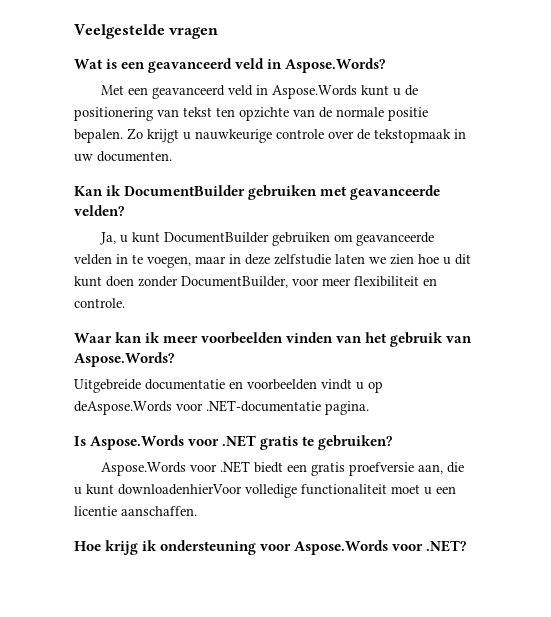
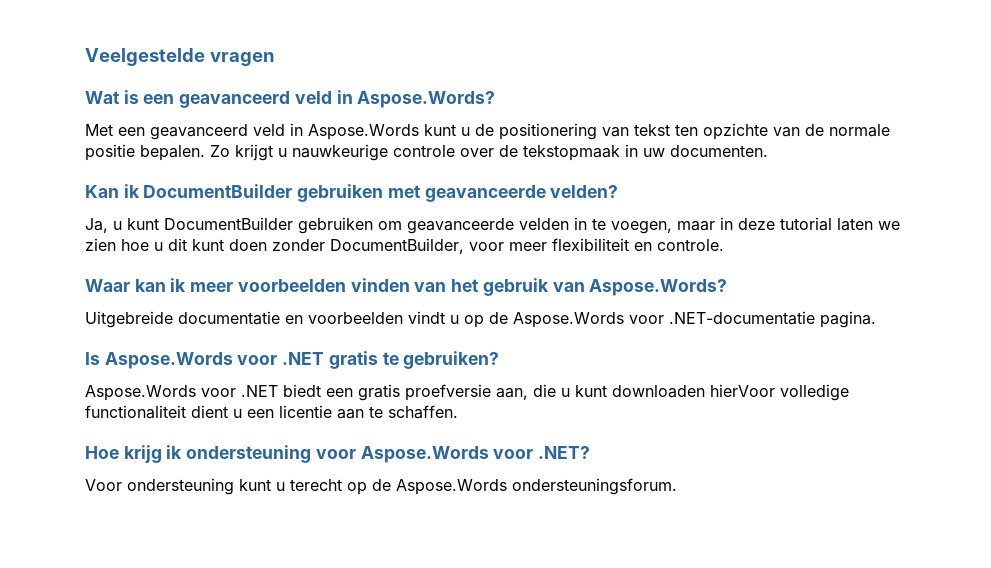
[274,254,331,265] zelfstudie -> [780,217,832,231] tutorial
[74,401,172,415] deAspose.Words -> [489,312,624,328] de Aspose.Words
[118,484,242,495] downloadenhierVoor -> [612,384,775,398] downloaden hierVoor
[391,484,420,494] moet -> [191,405,228,418] dient
[121,506,197,516] aanschaffen. -> [337,405,458,419] aan te schaffen.
(467, 546) none -> [85,478,677,495] // Voor ondersteuning kunt u terecht op de Aspose.Words ondersteuningsforum.

